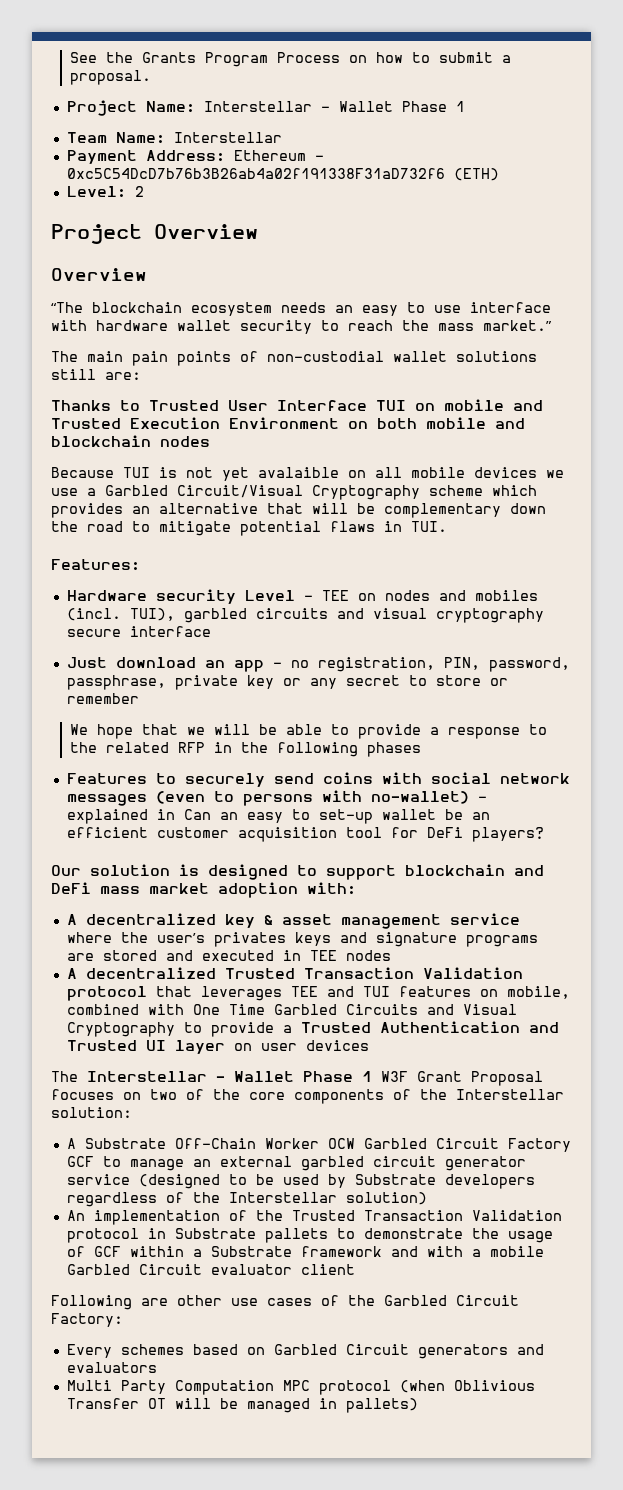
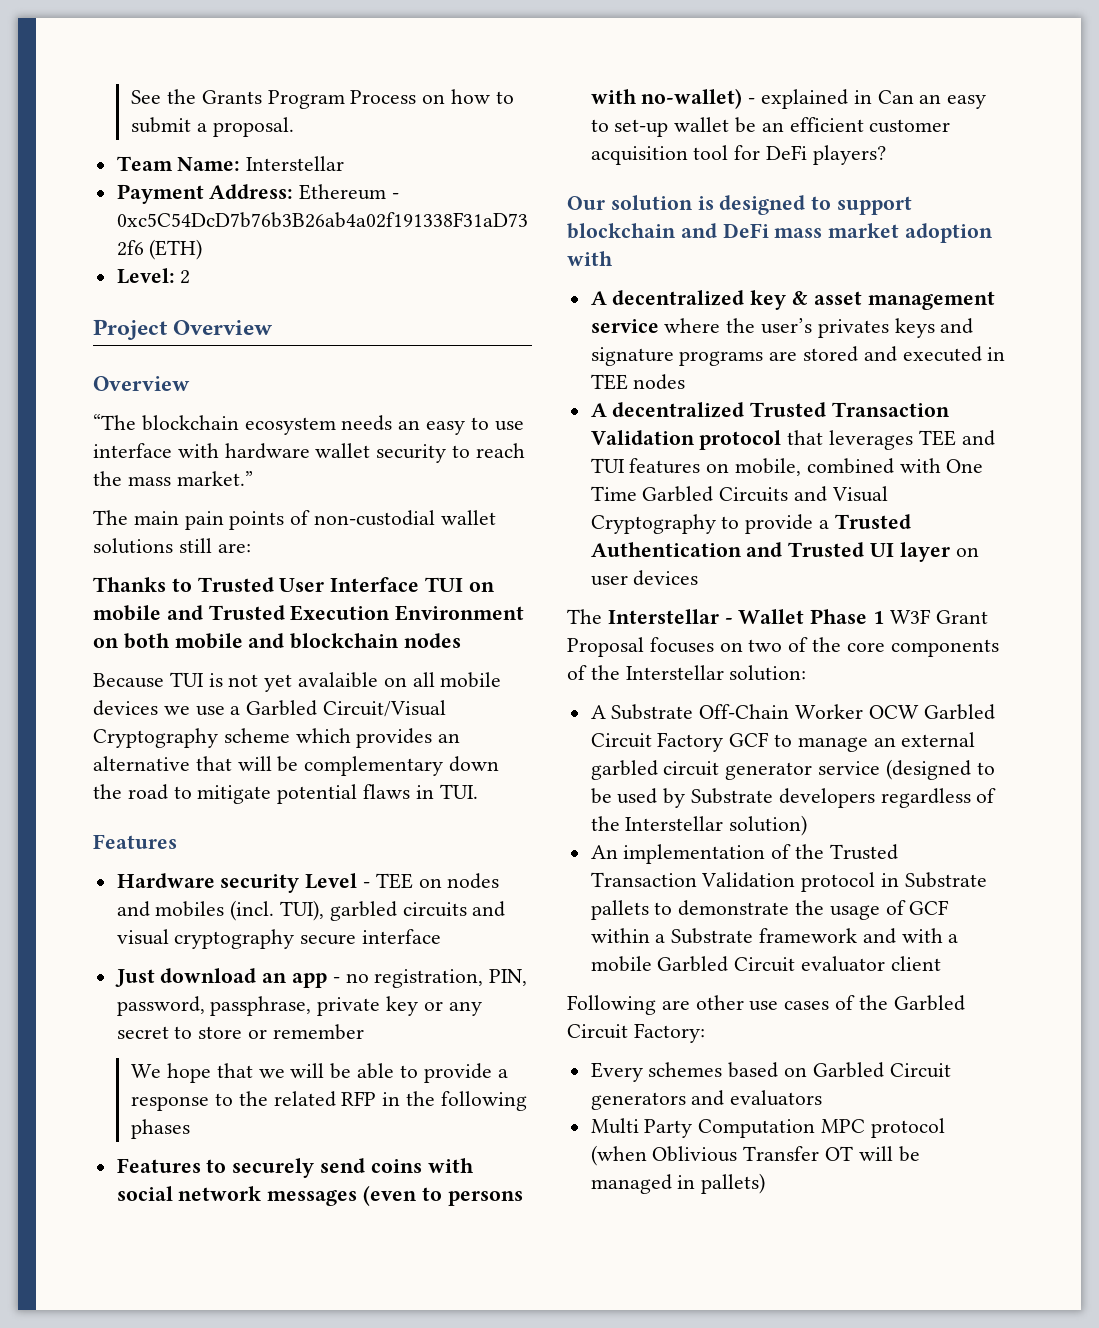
[66,100,465,116] // Project Name: Interstellar - Wallet Phase 1 -> (294, 127) none
[51,559,140,571] Features: -> [93,834,177,849] Features
[307,882,356,895] with: -> [567,251,613,266] with

